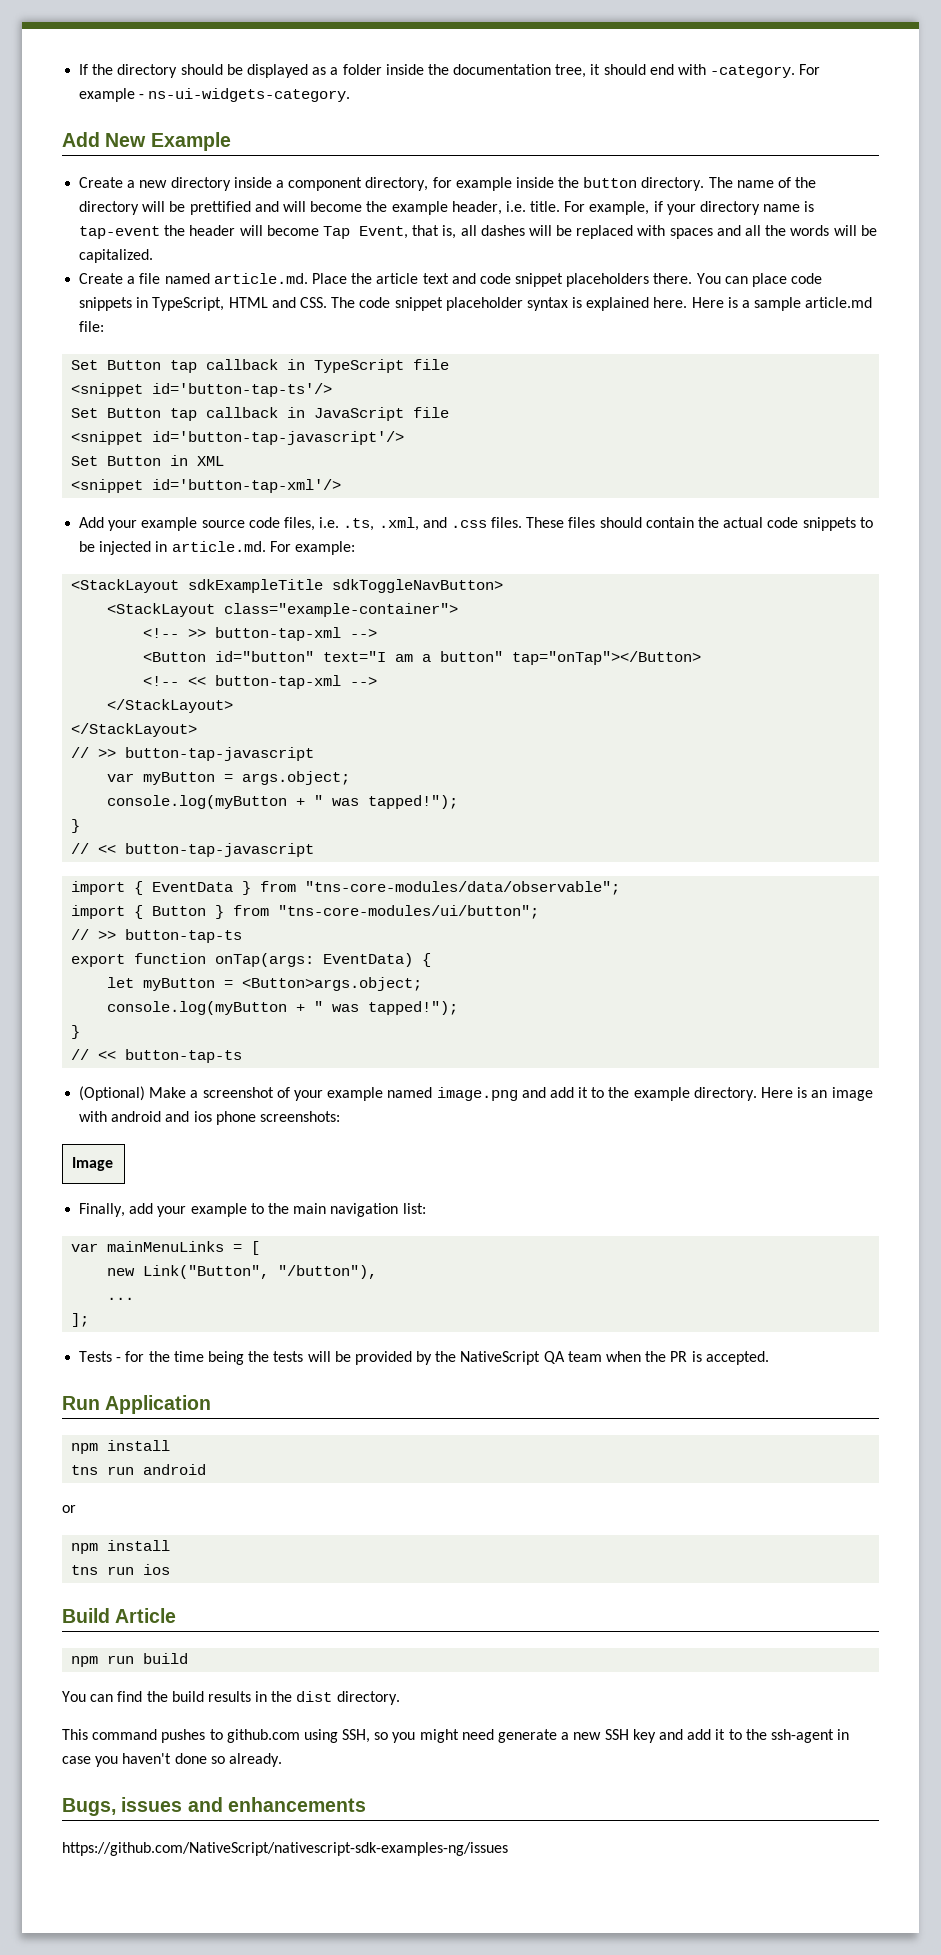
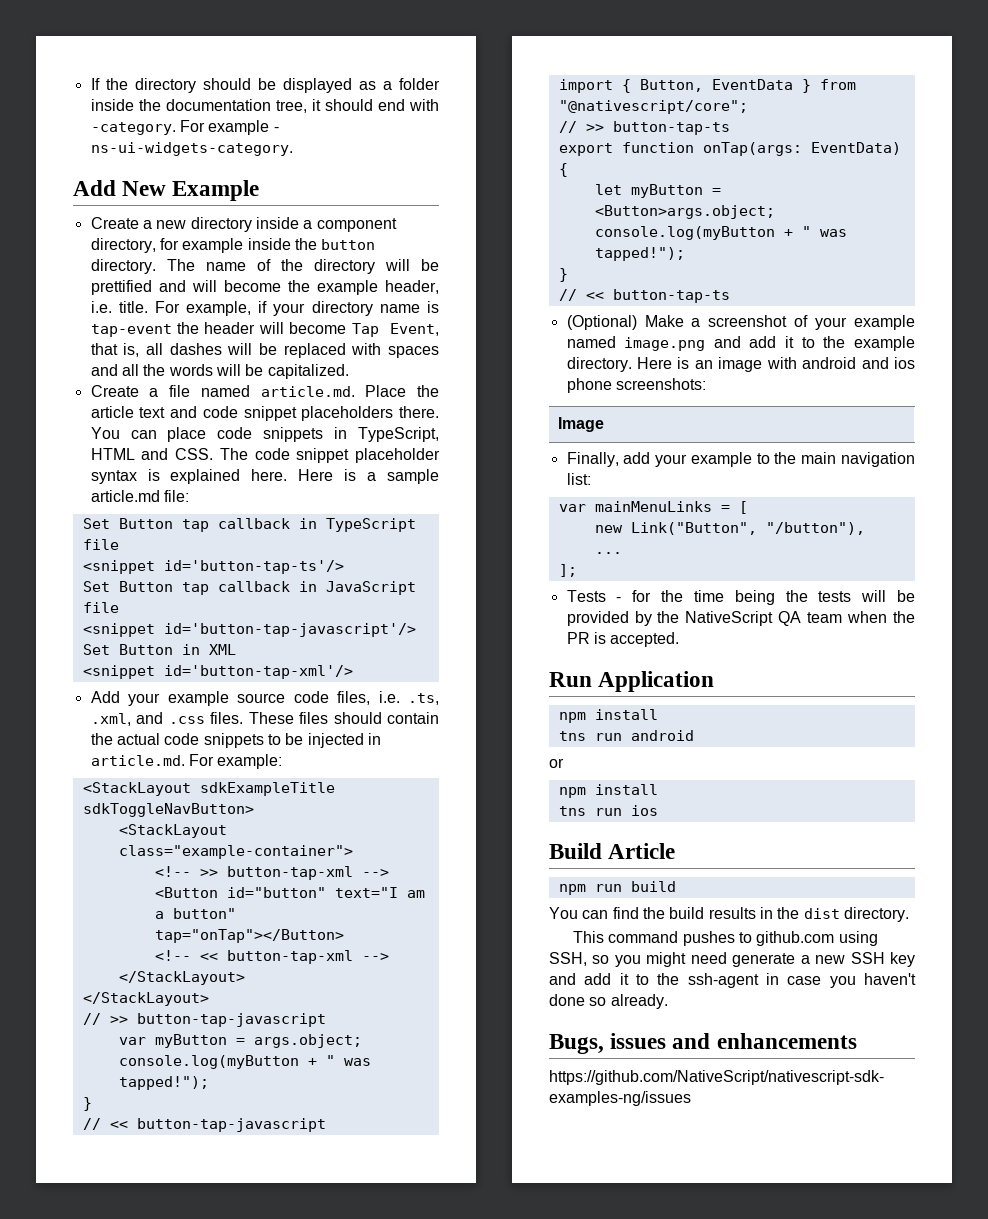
(144, 888) none -> [639,79,703,92] Button,
[305,881,621,895] [71,905,540,919] "tns-core-modules/data/observable"; // import { Button } from "tns-core-modules/ui/button"; -> [558,100,748,114] "@nativescript/core";

